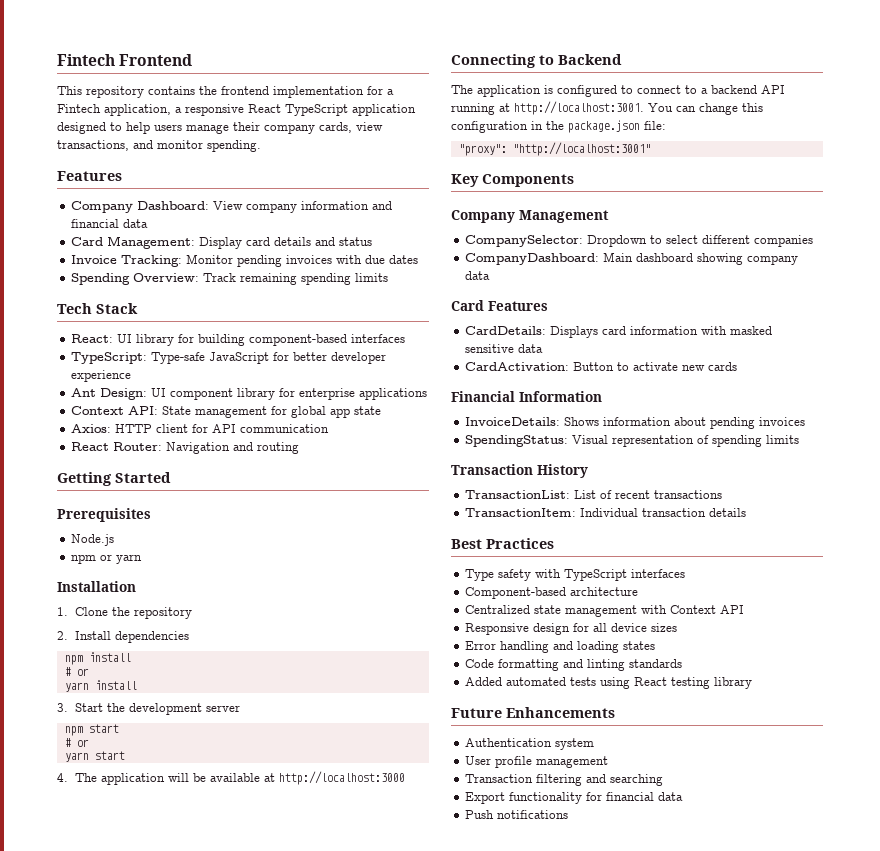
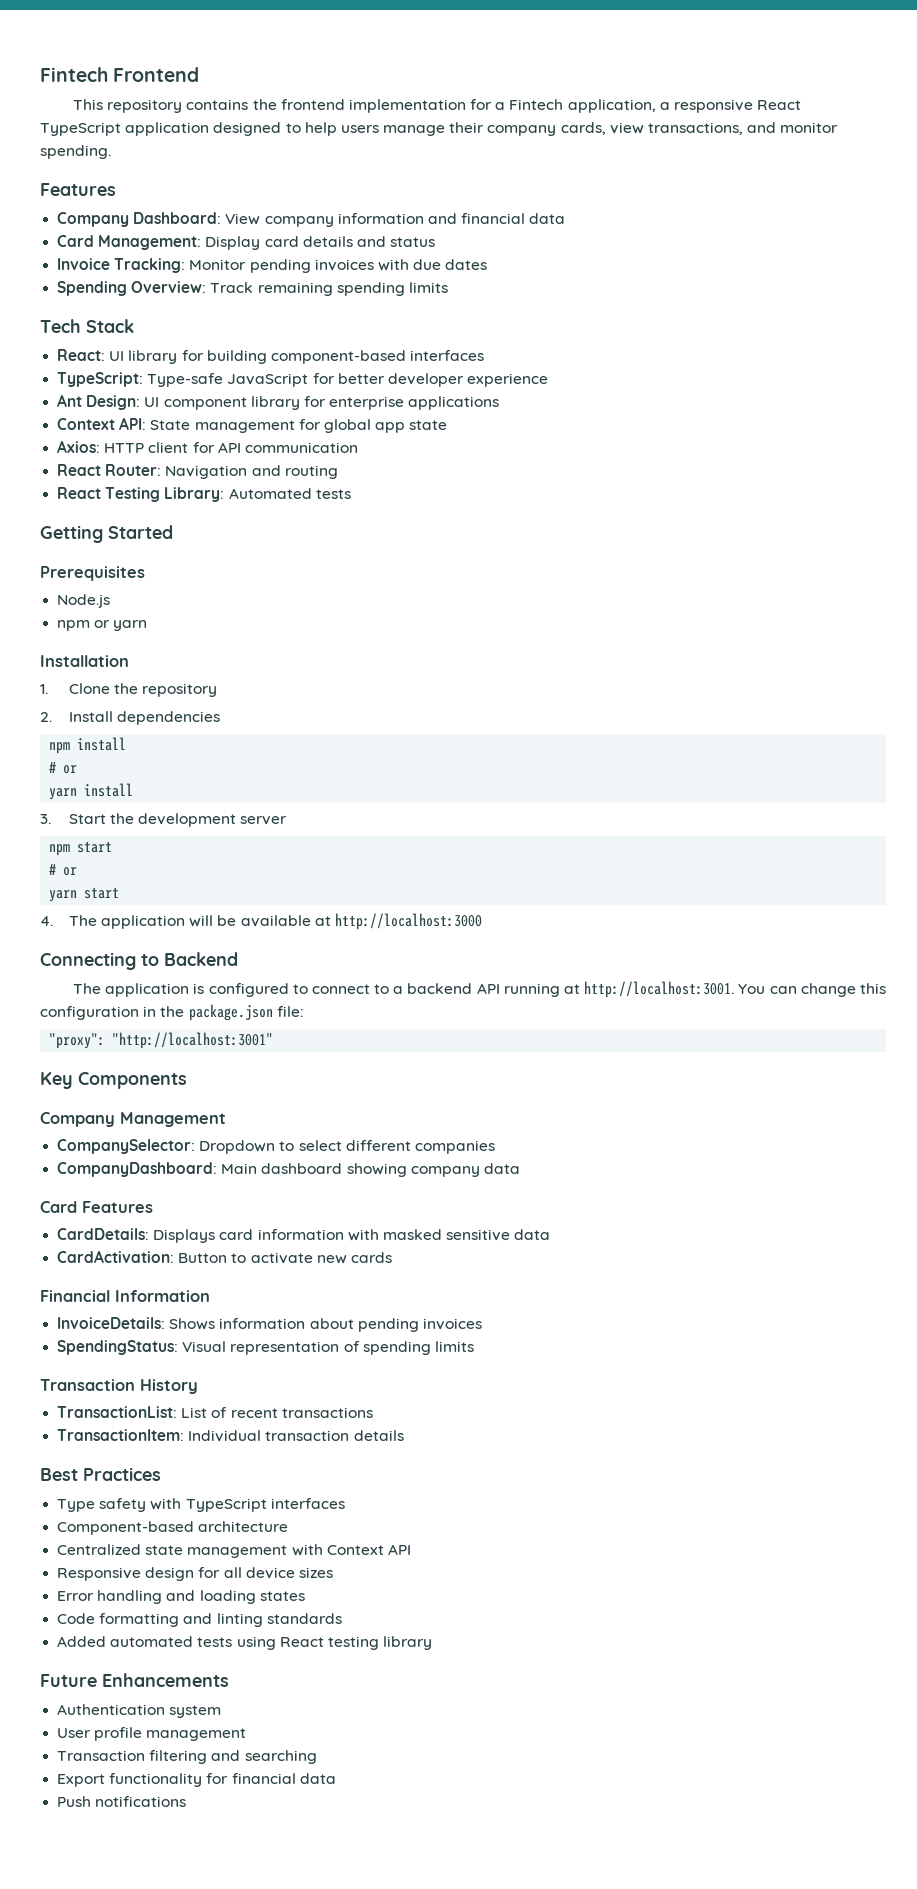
(300, 448) none -> [57,487,351,502] // React Testing Library: Automated tests

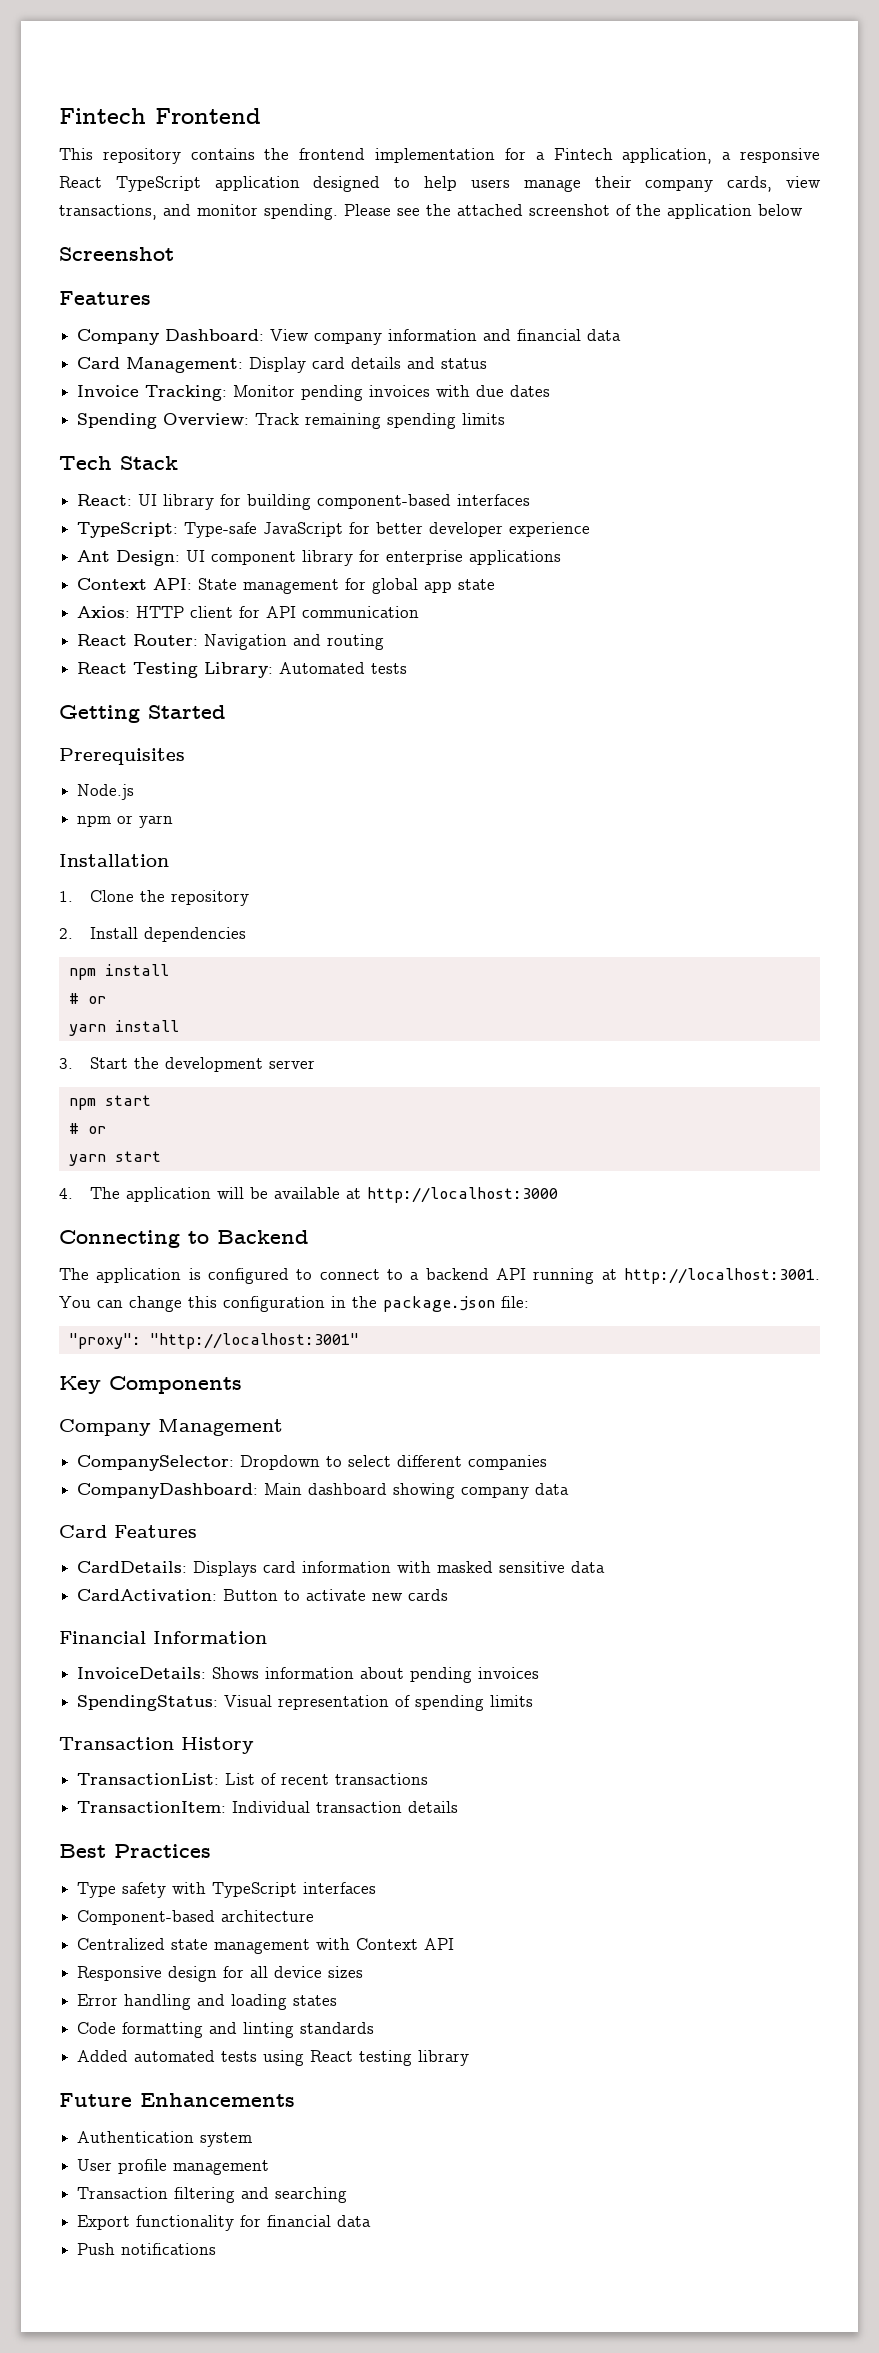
(111, 152) none -> [344,204,803,219] [59,247,174,261] Please see the attached screenshot of the application below // Screenshot

